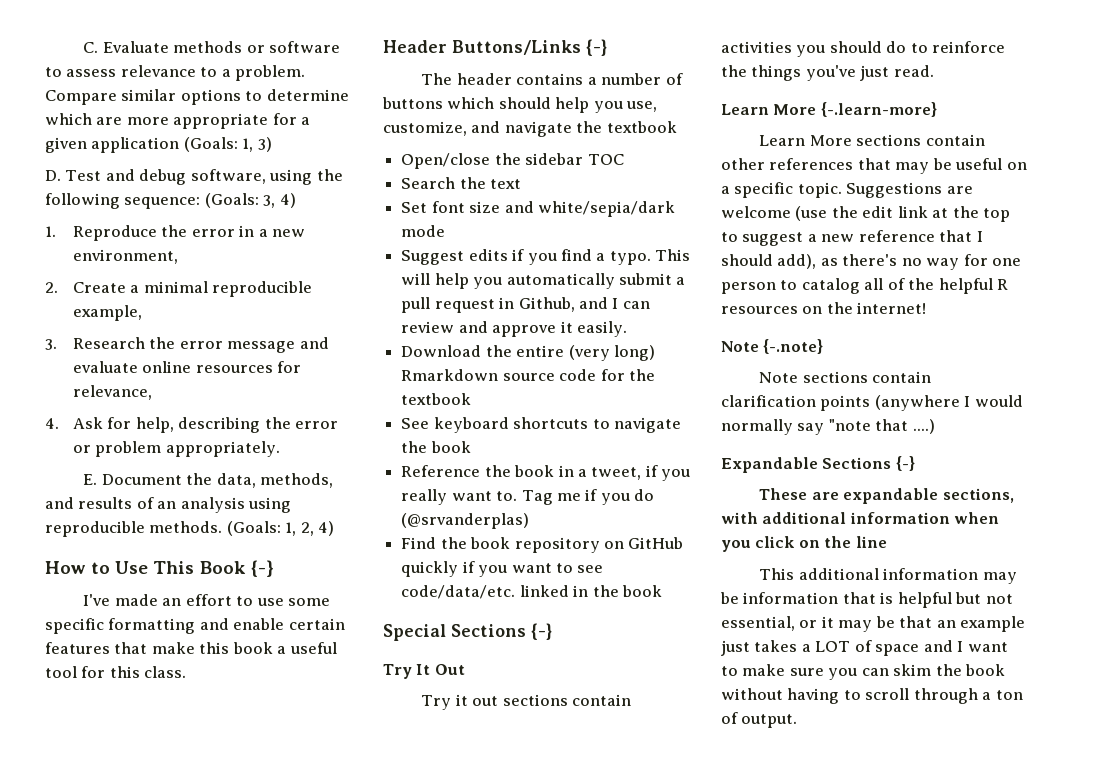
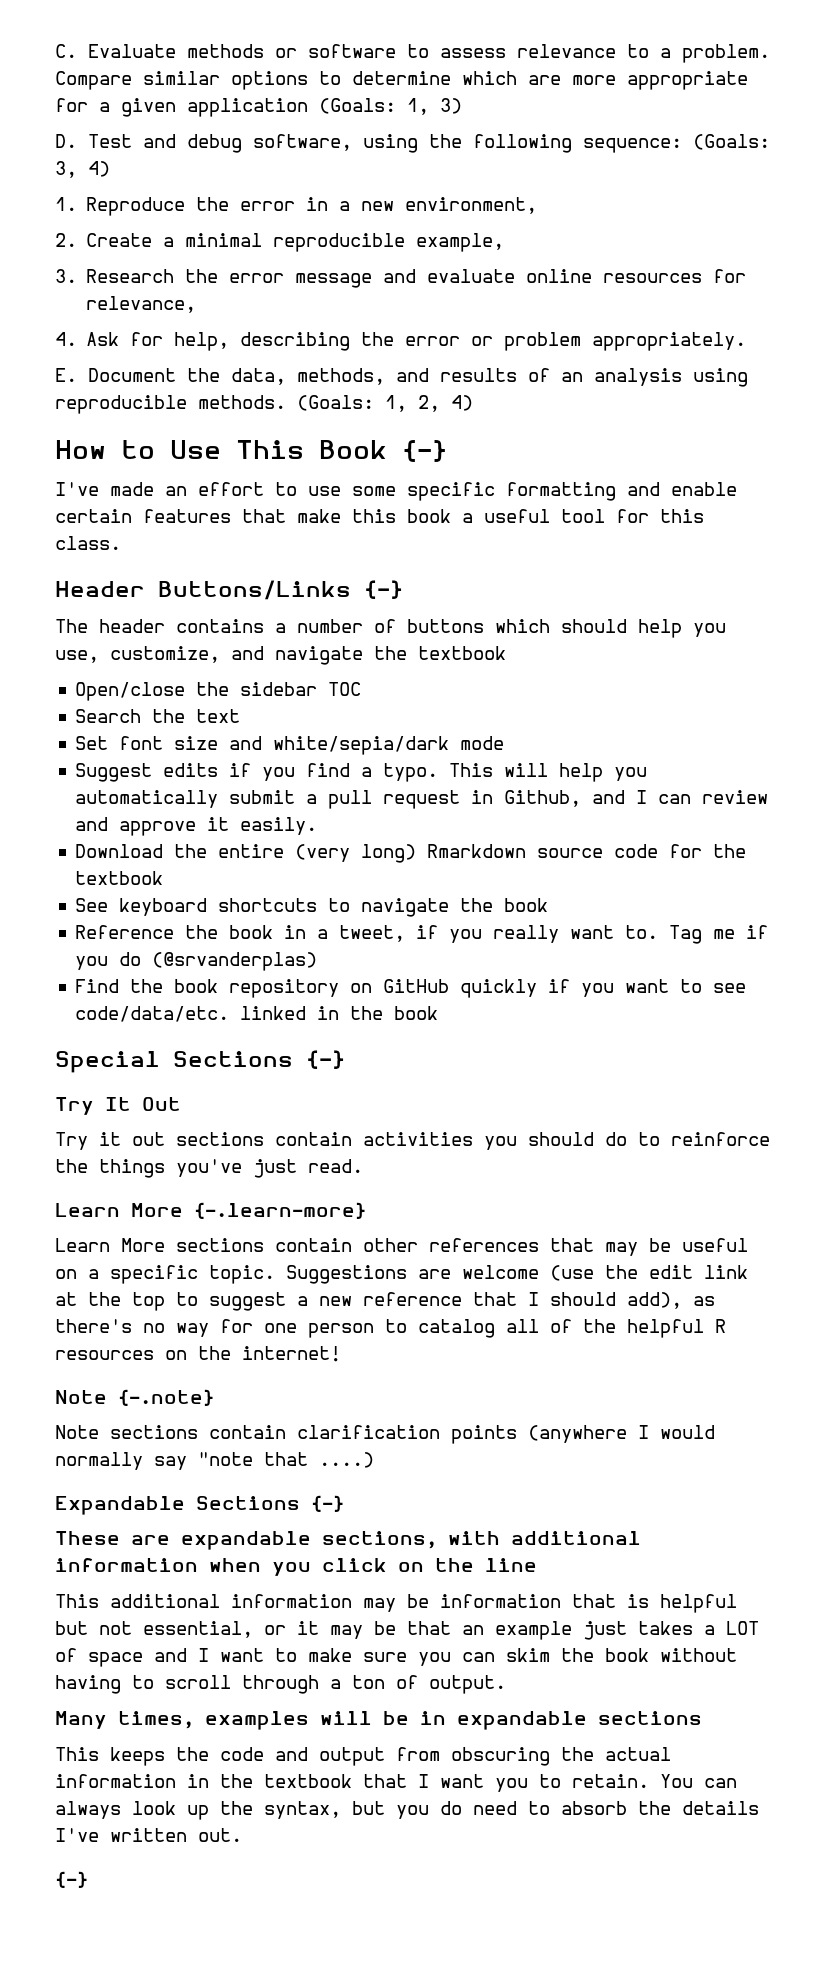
(798, 721) none -> [55,1711,702,1730] [55,1747,671,1766] [55,1774,737,1792] [55,1801,759,1820] [55,1828,242,1842] [55,1871,88,1888] // Many times, examples will be in expandable sections // This keeps the code and output from obscuring the actual information in the textbook that I want you to retain. You can always look up the syntax, but you do need to absorb the details I've written out. // {-}

